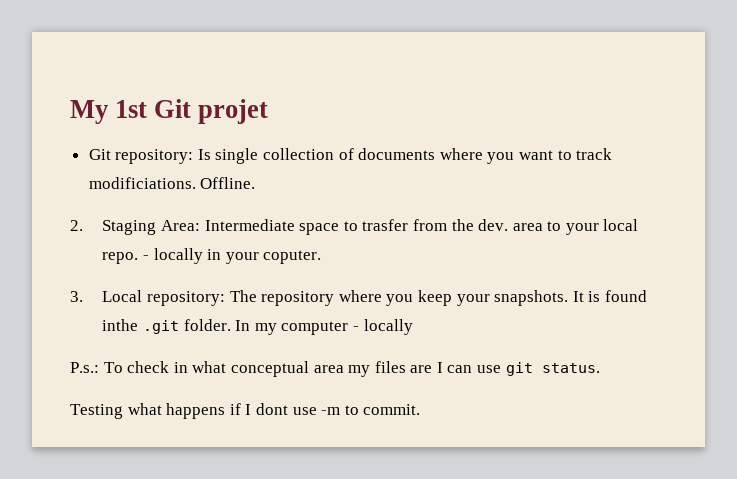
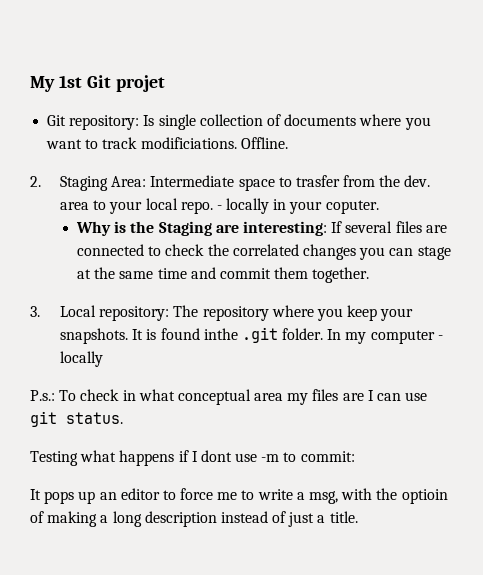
(322, 257) none -> [76,221,447,236] [77,244,451,260] [77,267,370,283] // Why is the Staging are interesting: If several files are connected to check the correlated changes you can stage at the same time and commit them together.
[363,404,421,415] commit. -> [300,451,355,462] [30,488,448,504] [30,511,358,527] commit: // It pops up an editor to force me to write a msg, with the optioin of making a long description instead of just a title.

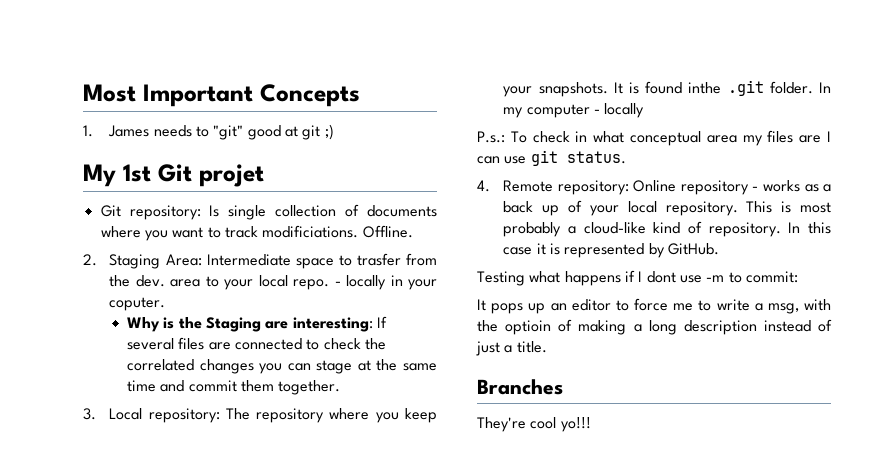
(30, 84) none -> [83,84,360,107] [83,124,334,140] Most Important Concepts // 1. James needs to "git" good at git ;) //
(123, 418) none -> [477,180,831,195] [503,200,831,216] [503,221,831,237] [503,243,720,258] // 4. Remote repository: Online repository - works as a back up of your local repository. This is most probably a cloud-like kind of repository. In this case it is represented by GitHub.
(358, 517) none -> [477,379,563,395] [477,417,591,432] // Branches // They're cool yo!!!

